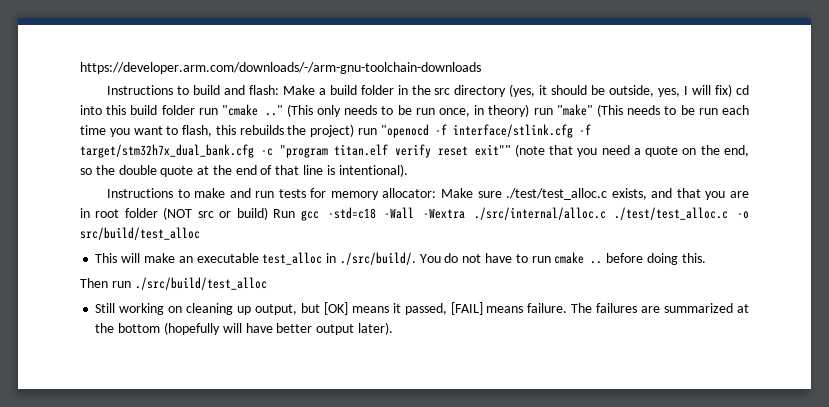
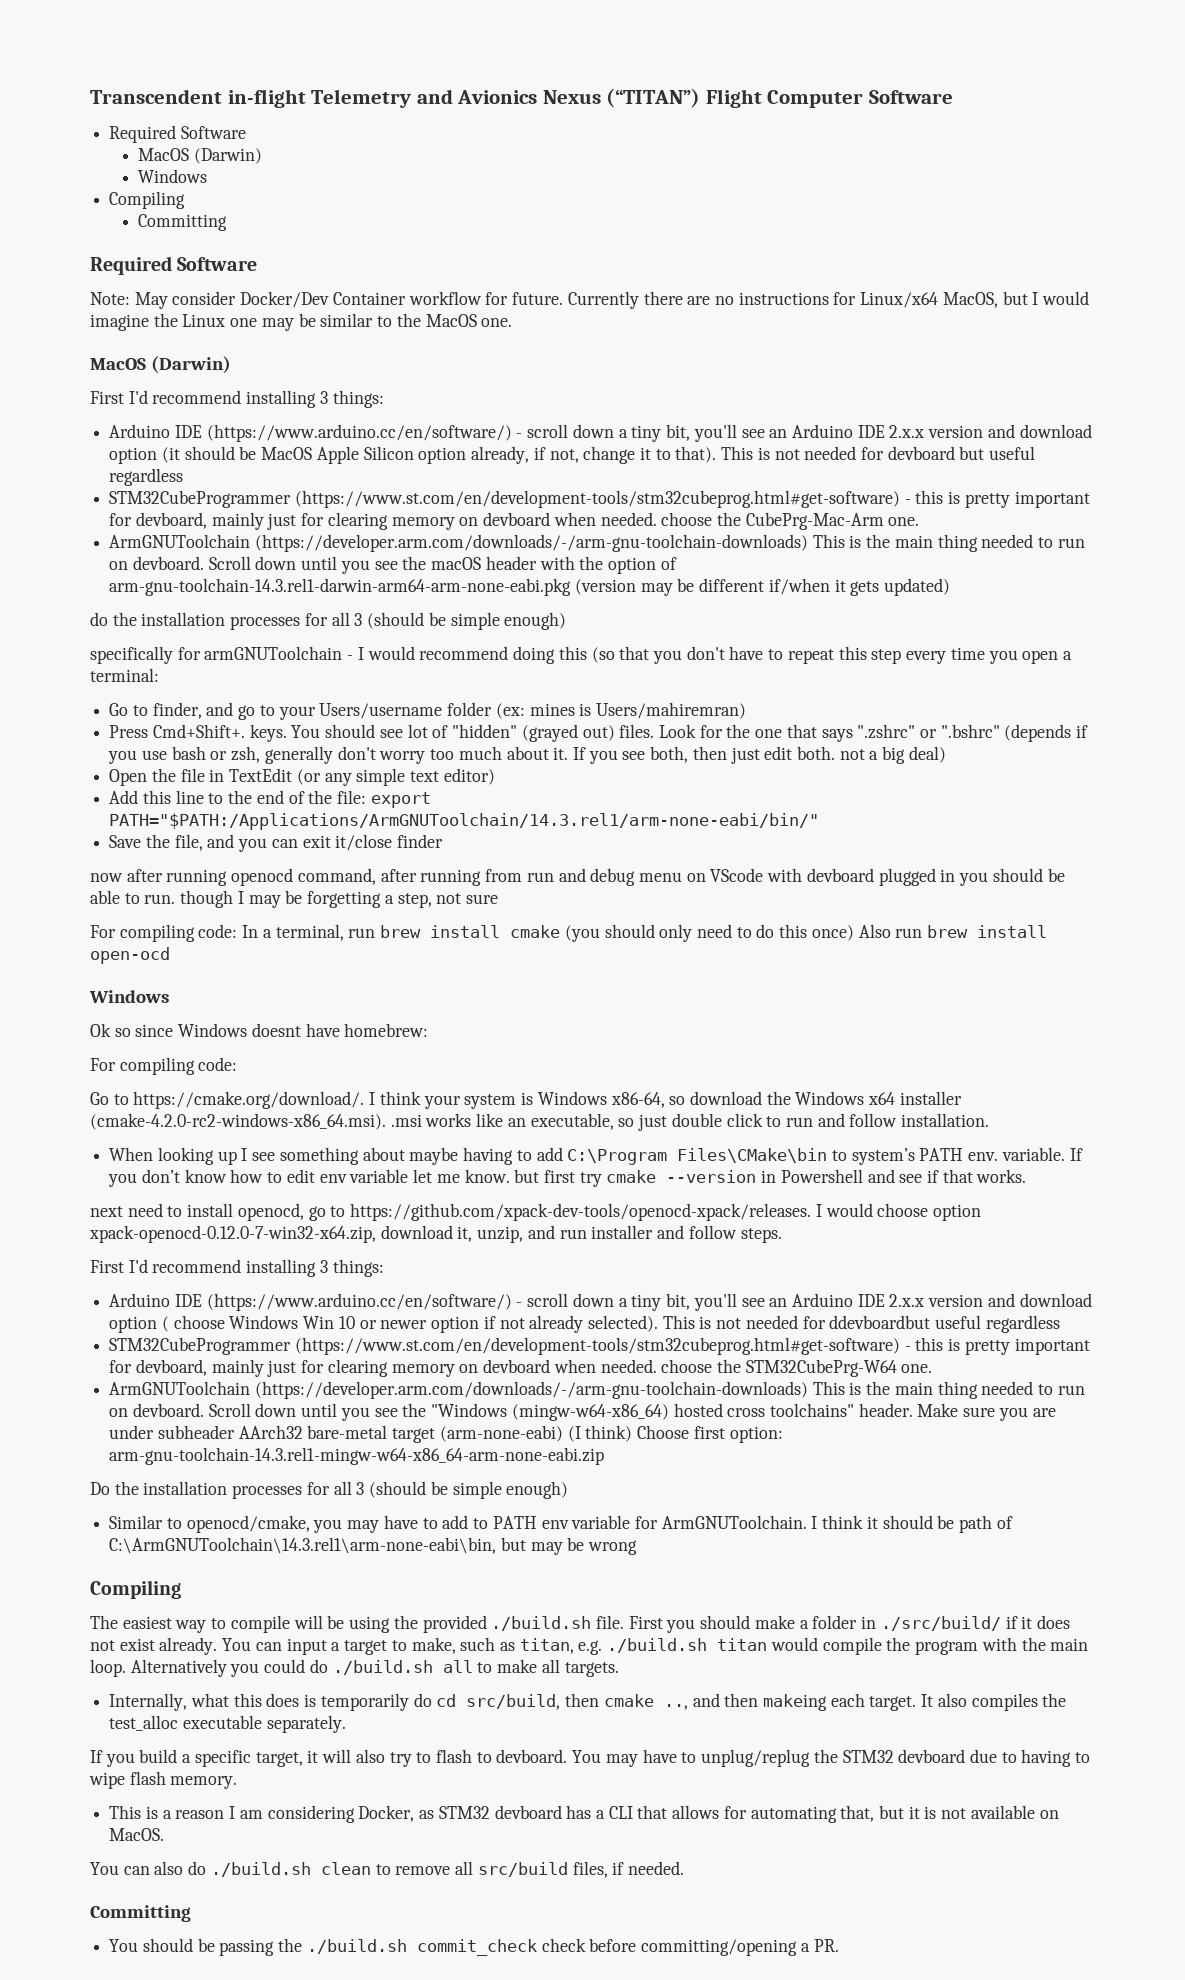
[80,62,481,74] [106,84,750,97] [80,104,749,117] [80,124,591,138] [80,144,750,158] [80,164,408,177] [106,188,749,200] [80,207,749,221] [80,227,200,240] [95,252,706,265] [80,277,267,290] [95,302,749,315] [95,322,393,335] https://developer.arm.com/downloads/-/arm-gnu-toolchain-downloads // Instructions to build and flash: Make a build folder in the src directory (yes, it should be outside, yes, I will fix) cd into this build folder run "cmake .." (This only needs to be run once, in theory) run "make" (This needs to be run each time you want to flash, this rebuilds the project) run "openocd -f interface/stlink.cfg -f target/stm32h7x_dual_bank.cfg -c "program titan.elf verify reset exit"" (note that you need a quote on the end, so the double quote at the end of that line is intentional). // Instructions to make and run tests for memory allocator: Make sure ./test/test_alloc.c exists, and that you are in root folder (NOT src or build) Run gcc -std=c18 -Wall -Wextra ./src/internal/alloc.c ./test/test_alloc.c -o src/build/test_alloc // This will make an executable test_alloc in ./src/build/. You do not have to run cmake .. before doing this. // Then run ./src/build/test_alloc // Still working on cleaning up output, but [OK] means it passed, [FAIL] means failure. The failures are summarized at the bottom (hopefully will have better output later). -> [90,88,953,108] [109,125,246,143] [138,148,263,164] [138,169,208,183] [109,191,186,209] [138,214,228,231] [90,256,258,275] [90,291,1090,309] [90,313,513,331] [90,356,231,374] [90,390,384,408] [109,424,1092,442] [109,446,1036,464] [109,468,184,486] [109,490,1090,508] [109,512,920,530] [109,534,1085,552] [109,556,677,574] [109,578,951,596] [90,612,567,630] [90,646,1072,664] [90,668,159,682] [109,702,746,720] [109,724,1089,742] [108,746,946,764] [109,768,495,786] [109,790,431,808] [109,813,820,830] [109,834,444,852] [90,868,1065,886] [90,890,498,908] [90,924,1048,942] [90,947,170,964] [89,990,169,1003] [90,1023,429,1037] [90,1057,238,1075] [90,1091,962,1109] [90,1113,990,1131] [109,1147,1083,1165] [108,1169,1027,1187] [90,1203,981,1221] [89,1225,782,1243] [90,1259,384,1277] [109,1293,1092,1311] [109,1315,1060,1333] [109,1337,1090,1355] [109,1359,933,1377] [109,1381,1085,1399] [109,1403,1056,1421] [109,1425,783,1443] [109,1447,605,1465] [90,1481,569,1499] [109,1515,1013,1533] [109,1537,638,1555] [90,1580,181,1599] [90,1615,1070,1633] [90,1637,1089,1655] [90,1659,619,1677] [109,1693,1067,1711] [109,1715,346,1733] [90,1749,1091,1767] [89,1771,238,1789] [109,1805,1059,1823] [109,1828,165,1841] [90,1861,684,1878] [90,1905,191,1922] [109,1938,839,1956] Transcendent in-flight Telemetry and Avionics Nexus (“TITAN”) Flight Computer Software // Required Software // MacOS (Darwin) // Windows // Compiling // Committing // Required Software // Note: May consider Docker/Dev Container workflow for future. Currently there are no instructions for Linux/x64 MacOS, but I would imagine the Linux one may be similar to the MacOS one. // MacOS (Darwin) // First I'd recommend installing 3 things: // Arduino IDE (https://www.arduino.cc/en/software/) - scroll down a tiny bit, you'll see an Arduino IDE 2.x.x version and download option (it should be MacOS Apple Silicon option already, if not, change it to that). This is not needed for devboard but useful regardless // STM32CubeProgrammer (https://www.st.com/en/development-tools/stm32cubeprog.html#get-software) - this is pretty important for devboard, mainly just for clearing memory on devboard when needed. choose the CubePrg-Mac-Arm one. // ArmGNUToolchain (https://developer.arm.com/downloads/-/arm-gnu-toolchain-downloads) This is the main thing needed to run on devboard. Scroll down until you see the macOS header with the option of arm-gnu-toolchain-14.3.rel1-darwin-arm64-arm-none-eabi.pkg (version may be different if/when it gets updated) // do the installation processes for all 3 (should be simple enough) // specifically for armGNUToolchain - I would recommend doing this (so that you don't have to repeat this step every time you open a terminal: // Go to finder, and go to your Users/username folder (ex: mines is Users/mahiremran) // Press Cmd+Shift+. keys. You should see lot of "hidden" (grayed out) files. Look for the one that says ".zshrc" or ".bshrc" (depends if you use bash or zsh, generally don't worry too much about it. If you see both, then just edit both. not a big deal) // Open the file in TextEdit (or any simple text editor) // Add this line to the end of the file: export PATH="$PATH:/Applications/ArmGNUToolchain/14.3.rel1/arm-none-eabi/bin/" // Save the file, and you can exit it/close finder // now after running openocd command, after running from run and debug menu on VScode with devboard plugged in you should be able to run. though I may be forgetting a step, not sure // For compiling code: In a terminal, run brew install cmake (you should only need to do this once) Also run brew install open-ocd // Windows // Ok so since Windows doesnt have homebrew: // For compiling code: // Go to https://cmake.org/download/. I think your system is Windows x86-64, so download the Windows x64 installer (cmake-4.2.0-rc2-windows-x86_64.msi). .msi works like an executable, so just double click to run and follow installation. // When looking up I see something about maybe having to add C:\Program Files\CMake\bin to system’s PATH env. variable. If you don’t know how to edit env variable let me know. but first try cmake --version in Powershell and see if that works. // next need to install openocd, go to https://github.com/xpack-dev-tools/openocd-xpack/releases. I would choose option xpack-openocd-0.12.0-7-win32-x64.zip, download it, unzip, and run installer and follow steps. // First I'd recommend installing 3 things: // Arduino IDE (https://www.arduino.cc/en/software/) - scroll down a tiny bit, you'll see an Arduino IDE 2.x.x version and download option ( choose Windows Win 10 or newer option if not already selected). This is not needed for ddevboardbut useful regardless // STM32CubeProgrammer (https://www.st.com/en/development-tools/stm32cubeprog.html#get-software) - this is pretty important for devboard, mainly just for clearing memory on devboard when needed. choose the STM32CubePrg-W64 one. // ArmGNUToolchain (https://developer.arm.com/downloads/-/arm-gnu-toolchain-downloads) This is the main thing needed to run on devboard. Scroll down until you see the "Windows (mingw-w64-x86_64) hosted cross toolchains" header. Make sure you are under subheader AArch32 bare-metal target (arm-none-eabi) (I think) Choose first option: arm-gnu-toolchain-14.3.rel1-mingw-w64-x86_64-arm-none-eabi.zip // Do the installation processes for all 3 (should be simple enough) // Similar to openocd/cmake, you may have to add to PATH env variable for ArmGNUToolchain. I think it should be path of C:\ArmGNUToolchain\14.3.rel1\arm-none-eabi\bin, but may be wrong // Compiling // The easiest way to compile will be using the provided ./build.sh file. First you should make a folder in ./src/build/ if it does not exist already. You can input a target to make, such as titan, e.g. ./build.sh titan would compile the program with the main loop. Alternatively you could do ./build.sh all to make all targets. // Internally, what this does is temporarily do cd src/build, then cmake .., and then makeing each target. It also compiles the test_alloc executable separately. // If you build a specific target, it will also try to flash to devboard. You may have to unplug/replug the STM32 devboard due to having to wipe flash memory. // This is a reason I am considering Docker, as STM32 devboard has a CLI that allows for automating that, but it is not available on MacOS. // You can also do ./build.sh clean to remove all src/build files, if needed. // Committing // You should be passing the ./build.sh commit_check check before committing/opening a PR.

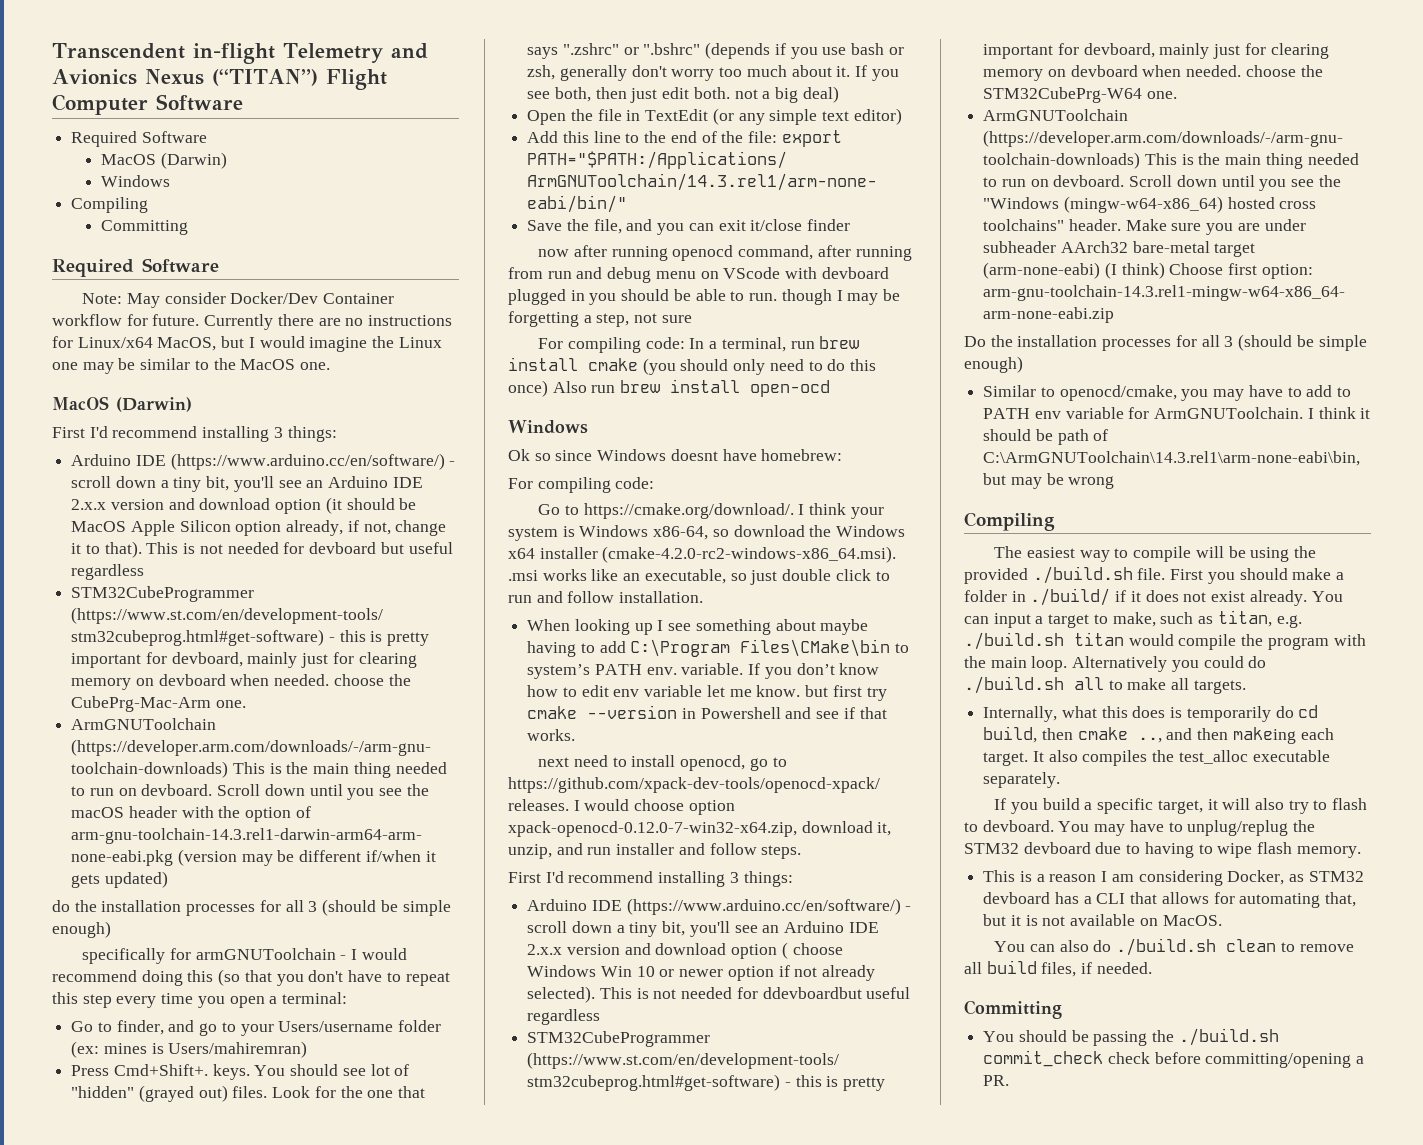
[880,1616,1001,1631] ./src/build/ -> [1030,588,1111,606] ./build/
[466,1694,561,1710] src/build, -> [983,726,1038,743] build,
[477,1862,568,1877] src/build -> [986,960,1037,974] build

